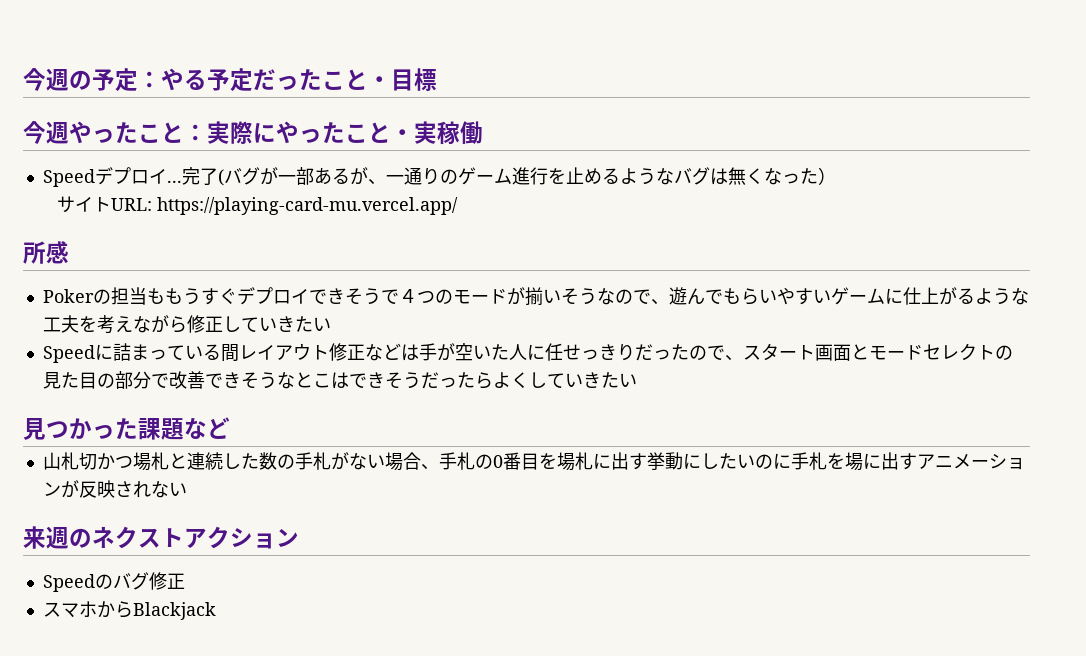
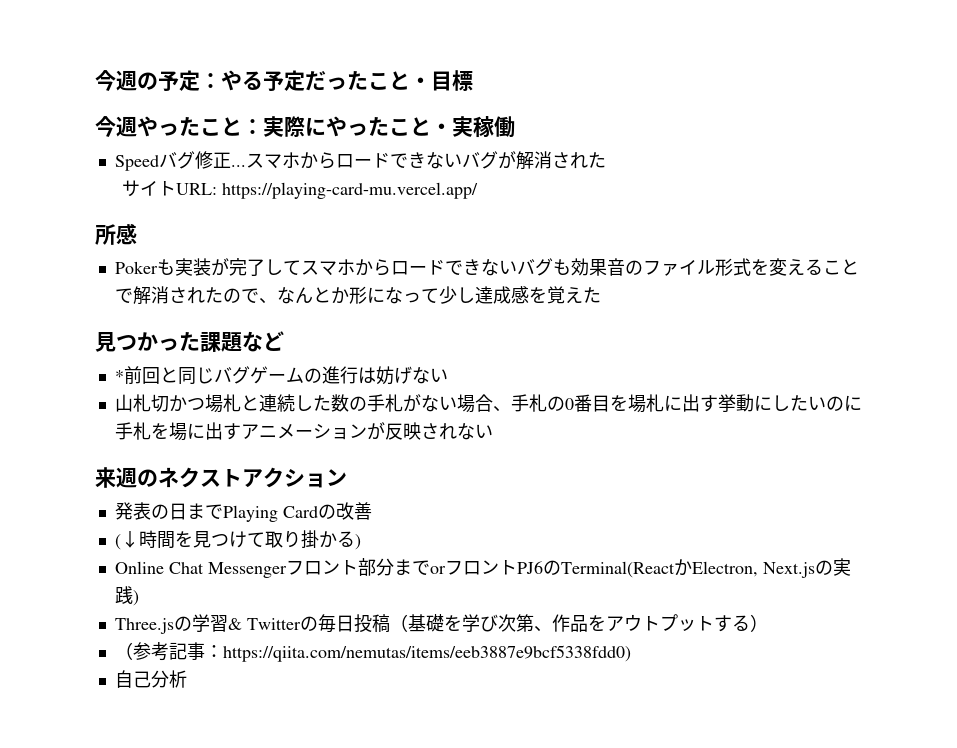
[94,167,836,186] デプロイ...完了(バグが一部あるが、一通りのゲーム進行を止めるようなバグは無くなった） -> [158,151,606,170] バグ修正...スマホからロードできないバグが解消された
[92,287,1029,306] [42,315,331,334] [42,343,1013,363] [42,371,637,389] の担当ももうすぐデプロイできそうで４つのモードが揃いそうなので、遊んでもらいやすいゲームに仕上がるような工夫を考えながら修正していきたい // Speedに詰まっている間レイアウト修正などは手が空いた人に任せっきりだったので、スタート画面とモードセレクトの見た目の部分で改善できそうなとこはできそうだったらよくしていきたい -> [156,258,859,276] [114,286,601,305] も実装が完了してスマホからロードできないバグも効果音のファイル形式を変えることで解消されたので、なんとか形になって少し達成感を覚えた
(230, 428) none -> [114,366,448,385] // *前回と同じバグゲームの進行は妨げない
[42,572,185,592] [42,601,216,620] Speedのバグ修正 // スマホからBlackjack -> [114,502,372,522] [114,530,361,550] [114,558,851,578] [114,586,139,606] [114,614,768,634] [114,642,631,662] [114,670,187,688] 発表の日までPlaying Cardの改善 // (↓時間を見つけて取り掛かる) // Online Chat Messengerフロント部分までorフロントPJ6のTerminal(ReactかElectron, Next.jsの実践) // Three.jsの学習& Twitterの毎日投稿（基礎を学び次第、作品をアウトプットする） // （参考記事：https://qiita.com/nemutas/items/eeb3887e9bcf5338fdd0) // 自己分析

